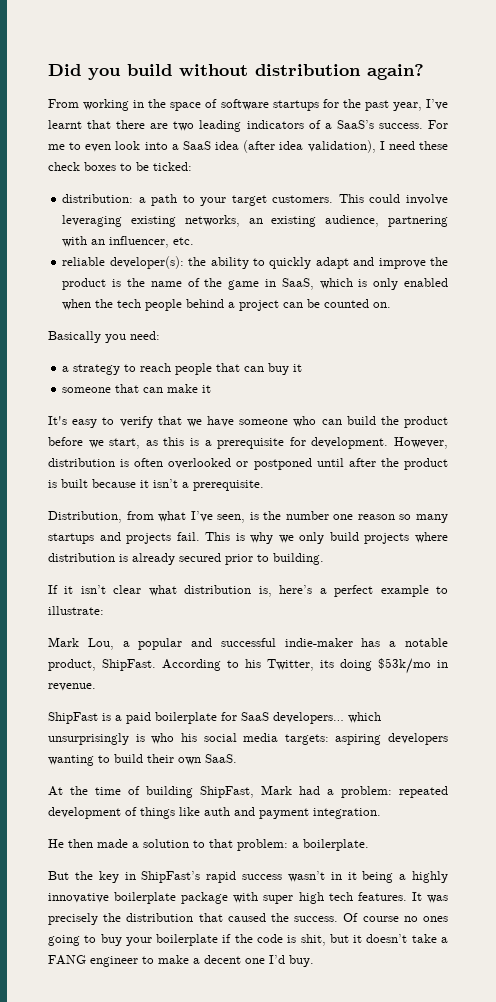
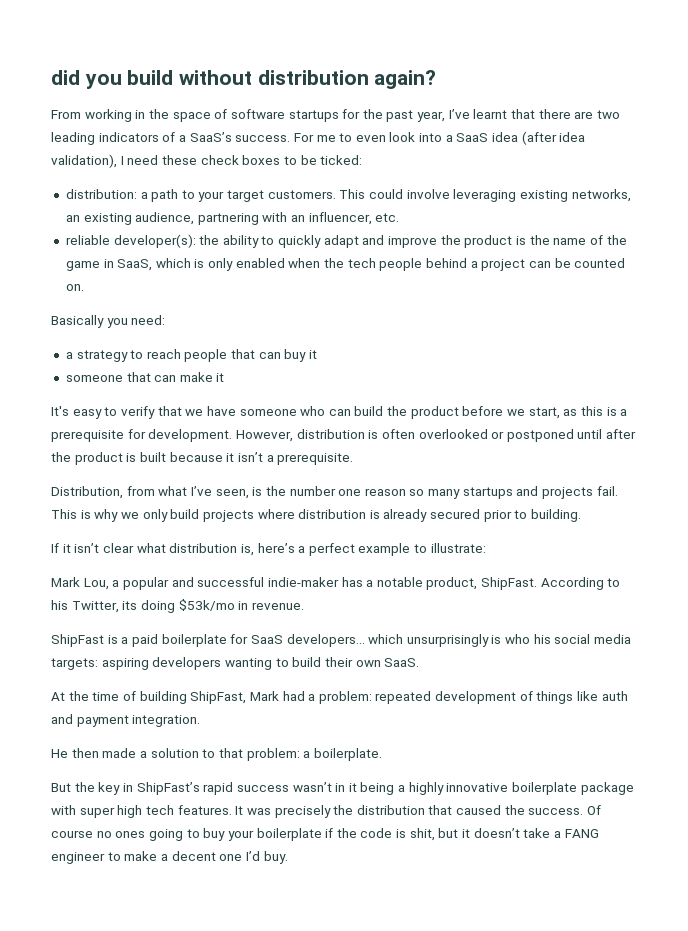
[48,64,81,76] Did -> [51,70,80,85] did

